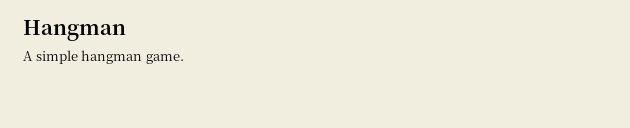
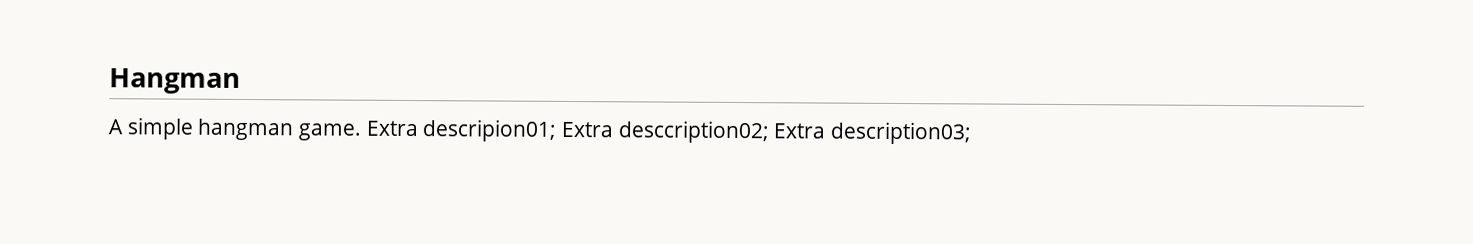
(184, 59) none -> [365,119,973,145] Extra descripion01; Extra desccription02; Extra description03;

